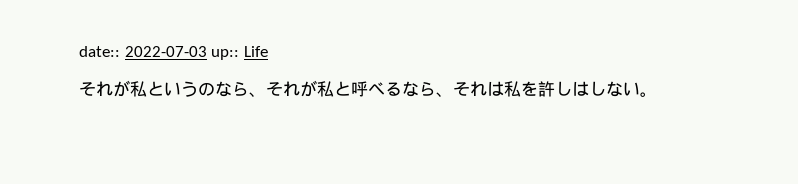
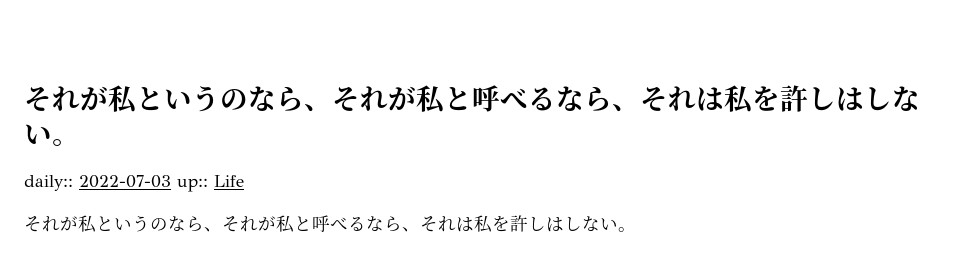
[79,46,120,57] date:: -> [24,85,920,114] [24,124,80,146] [24,175,73,191] それが私というのなら、それが私と呼べるなら、それは私を許しはしない。 // daily::

